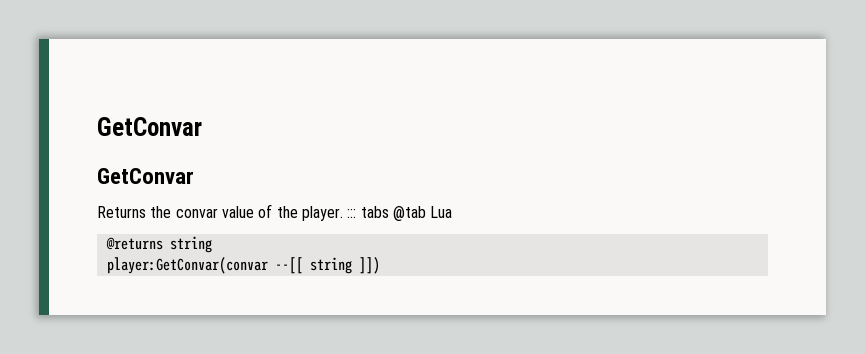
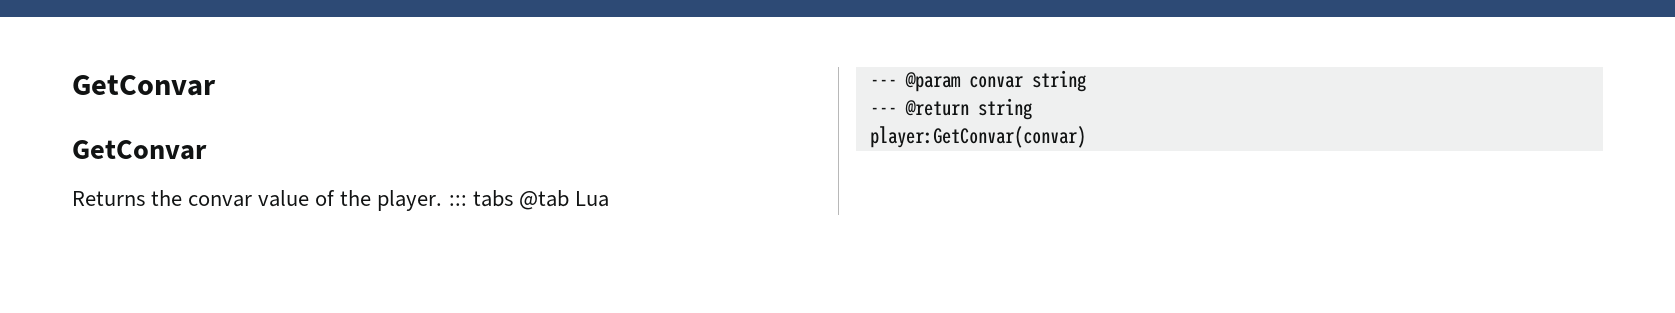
[105,236,212,253] [106,257,380,274] @returns string // player:GetConvar(convar --[[ string ]]) -> [869,70,1086,92] [869,98,1032,120] [869,126,1086,148] --- @param convar string // --- @return string // player:GetConvar(convar)

